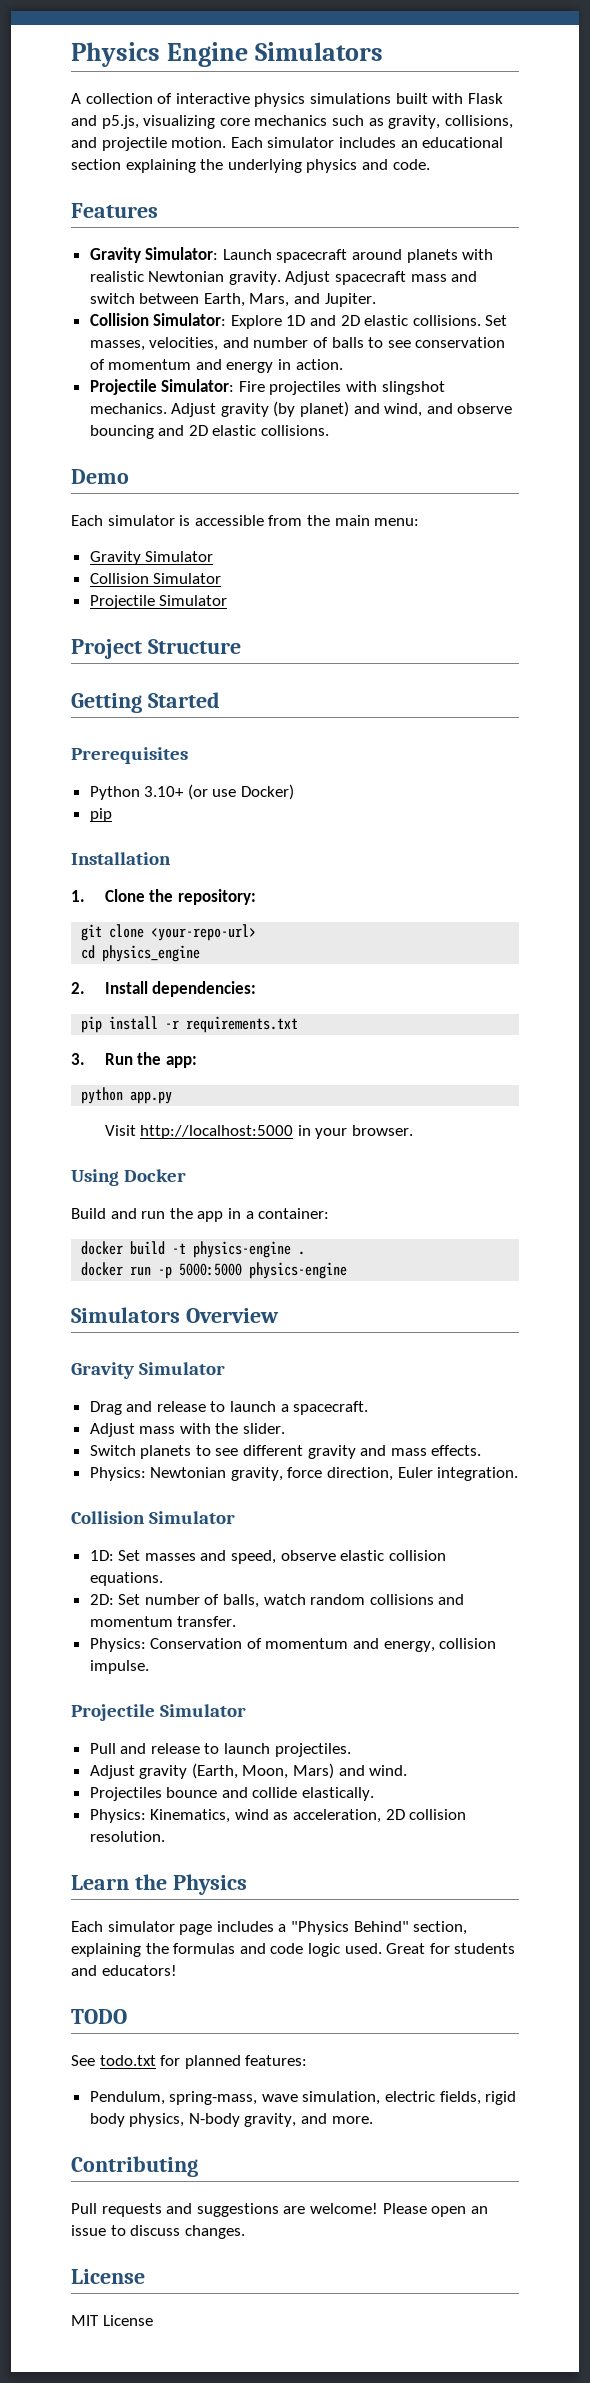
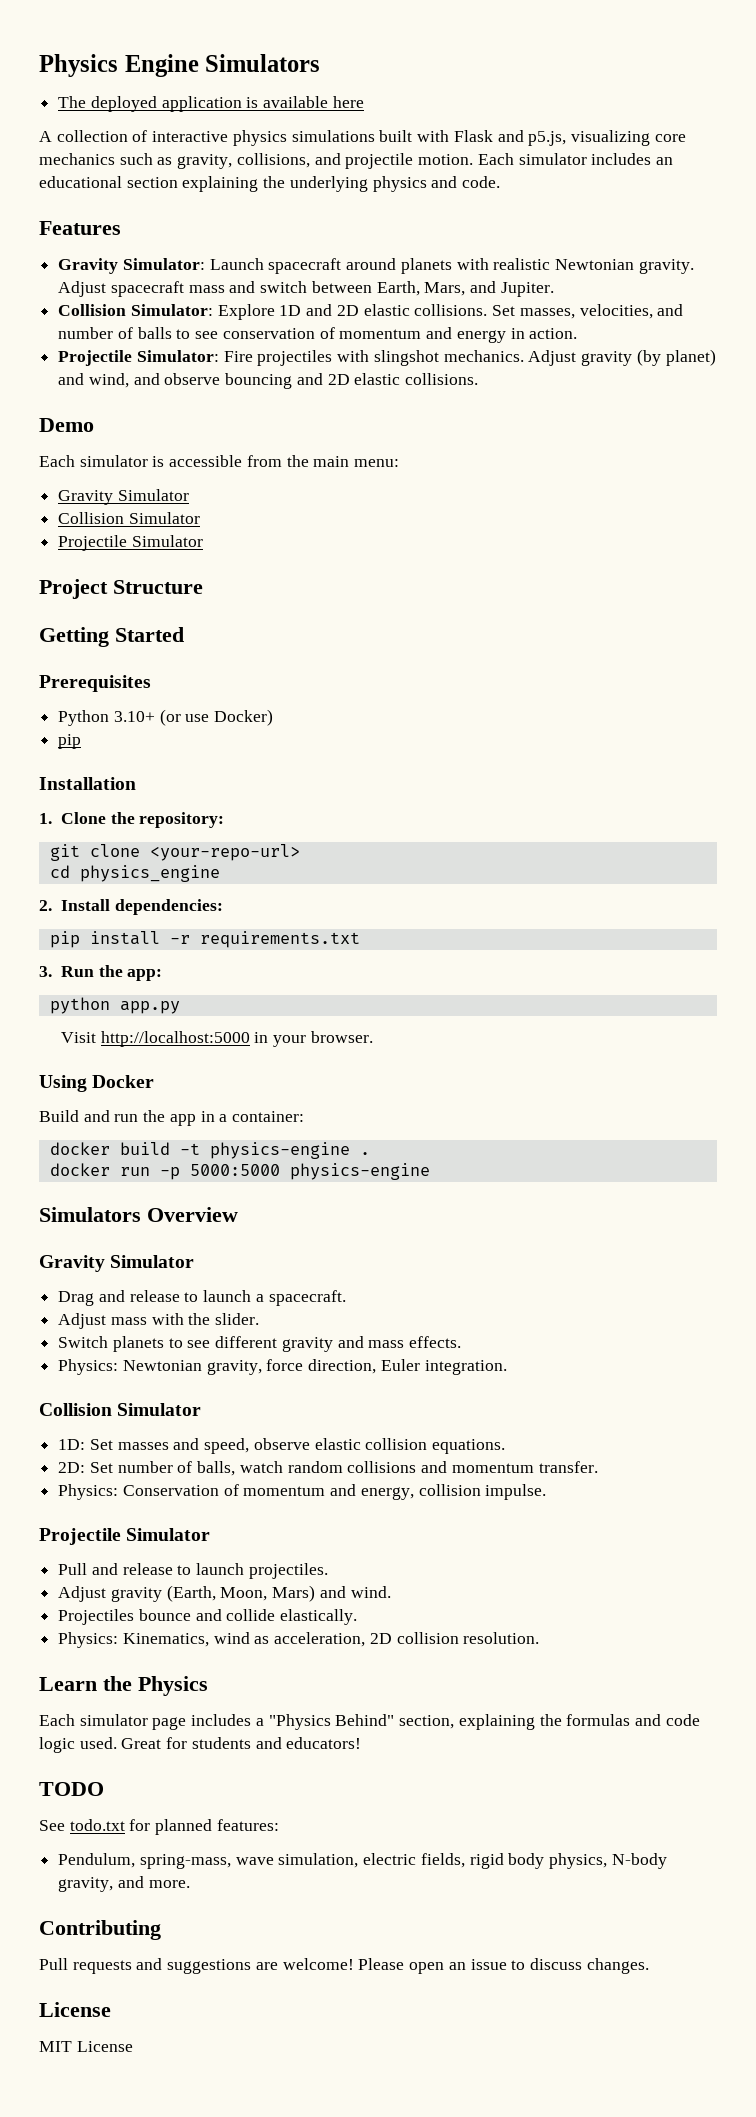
(383, 51) none -> [58,96,364,112] // The deployed application is available here

